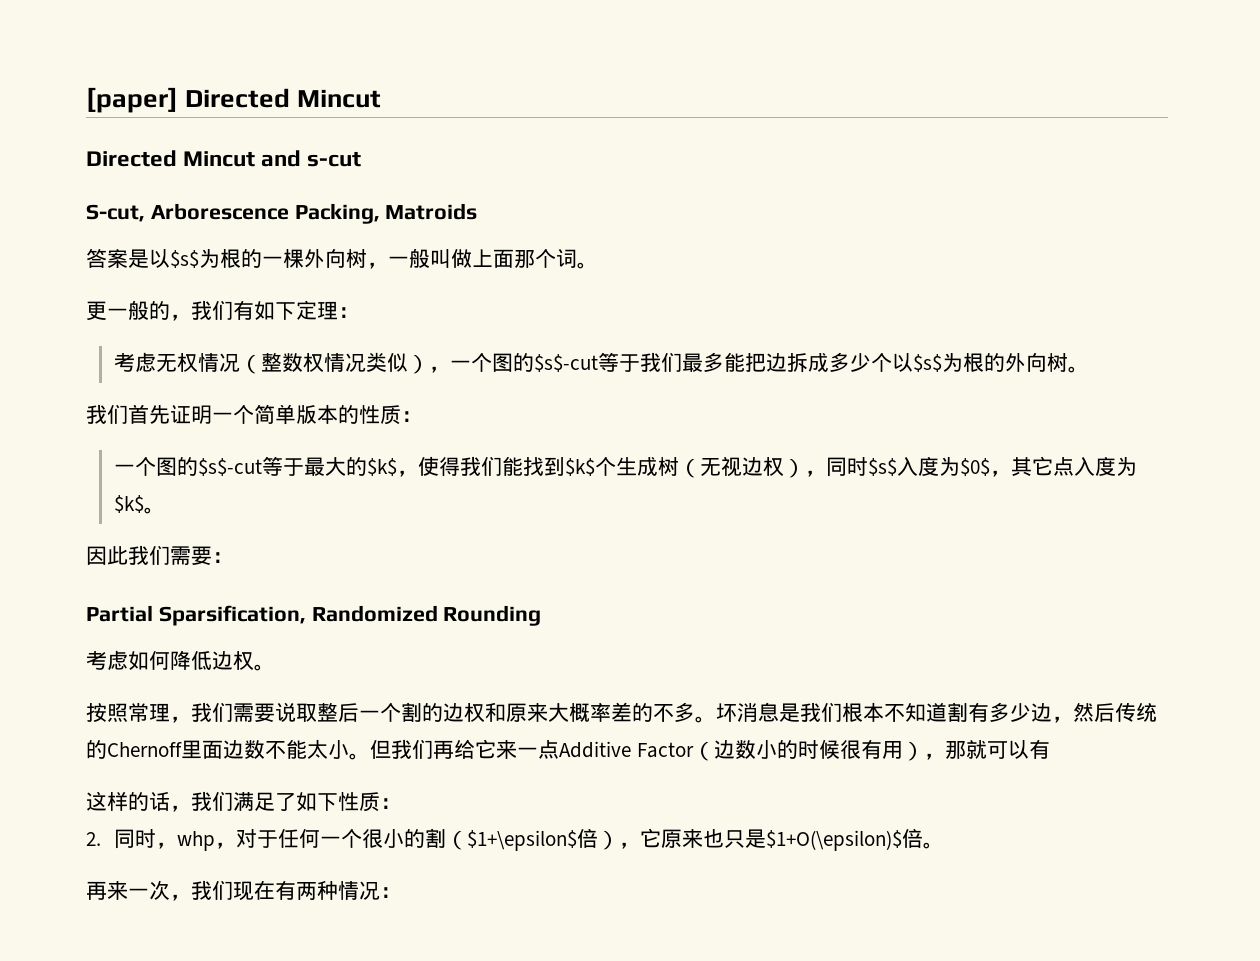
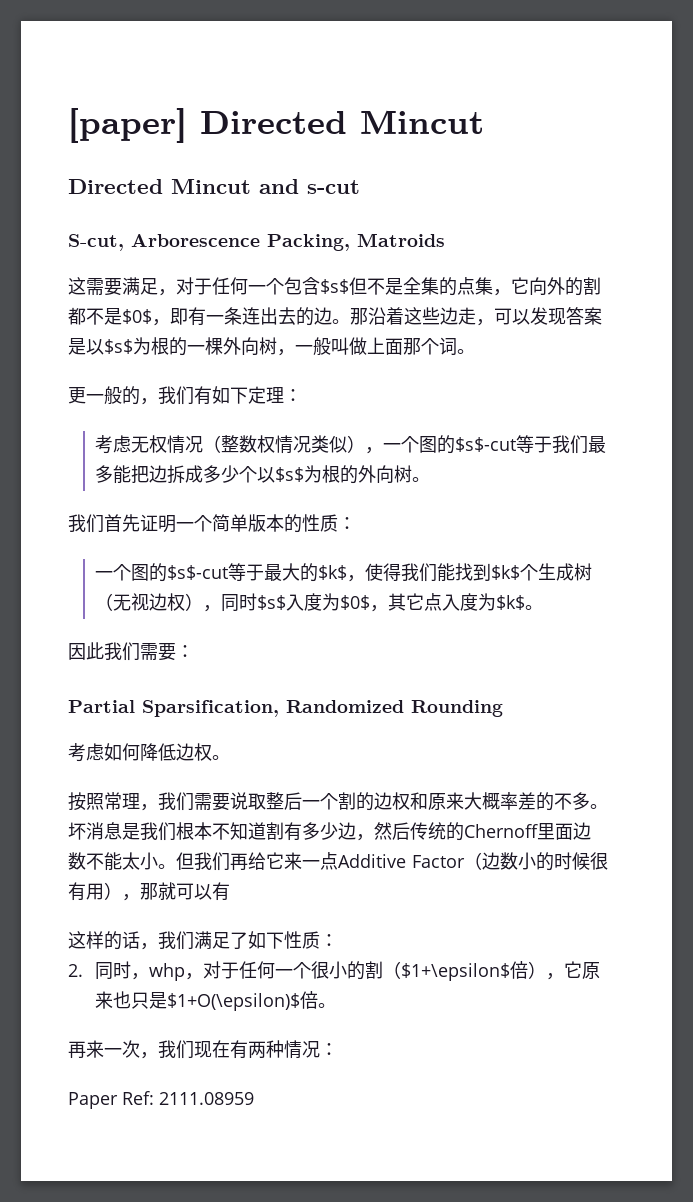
(478, 211) none -> [68,277,601,296] [68,307,566,326] 这需要满足，对于任何一个包含$s$但不是全集的点集，它向外的割都不是$0$，即有一条连出去的边。那沿着这些边走，可以发现
(401, 892) none -> [68,1091,254,1109] // Paper Ref: 2111.08959

